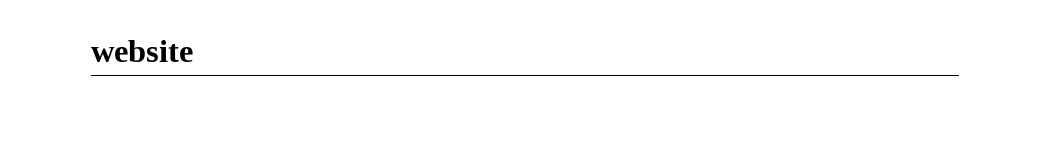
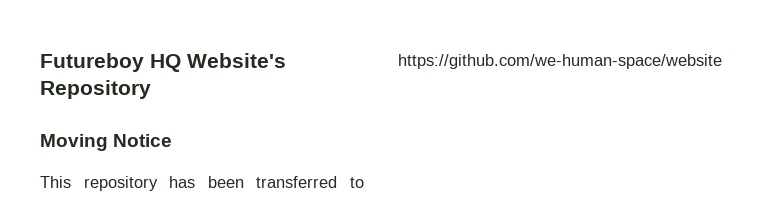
[91,40,193,62] website -> [40,53,286,72] [40,80,151,99] [40,134,173,151] [40,176,364,191] [398,54,722,69] Futureboy HQ Website's Repository // Moving Notice // This repository has been transferred to https://github.com/we-human-space/website

